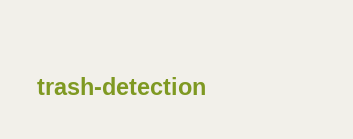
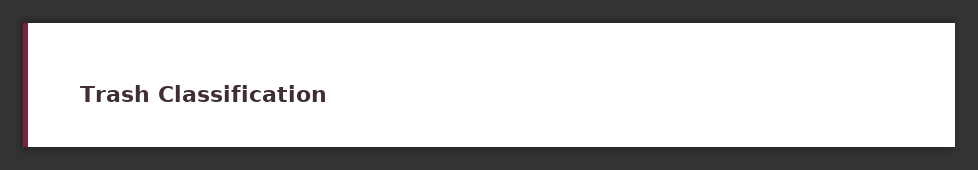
[37,77,206,95] trash-detection -> [80,85,327,102] Trash Classification

